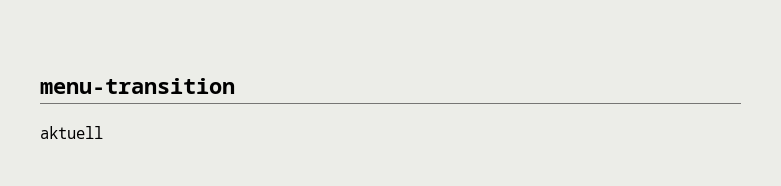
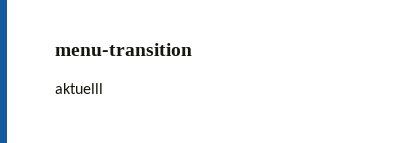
[40,126,103,139] aktuell -> [55,83,103,94] aktuelll

